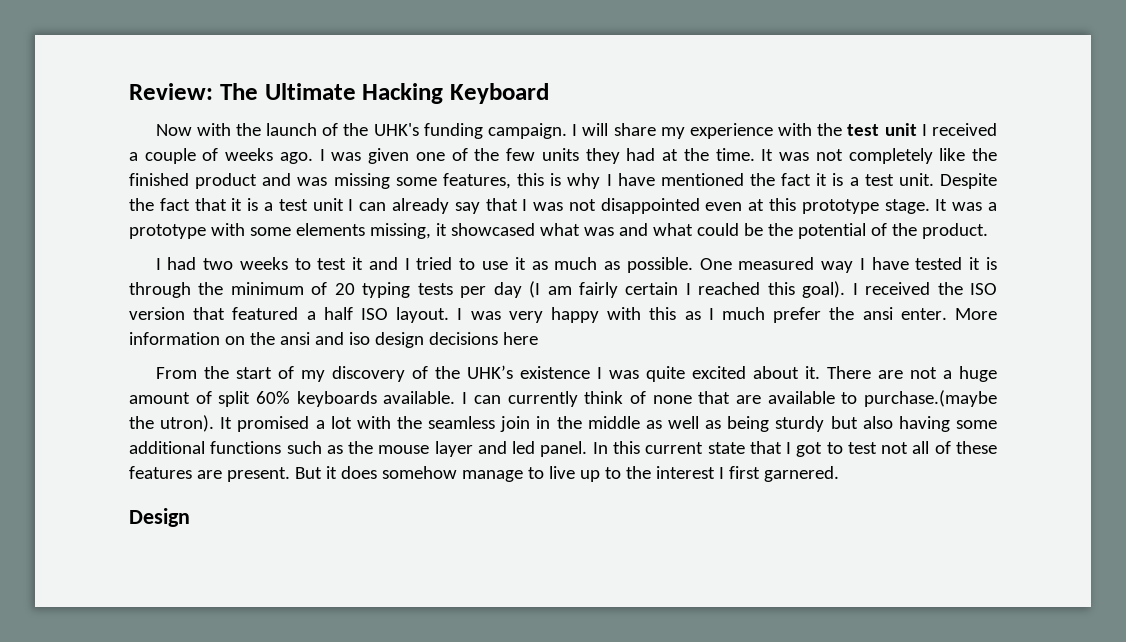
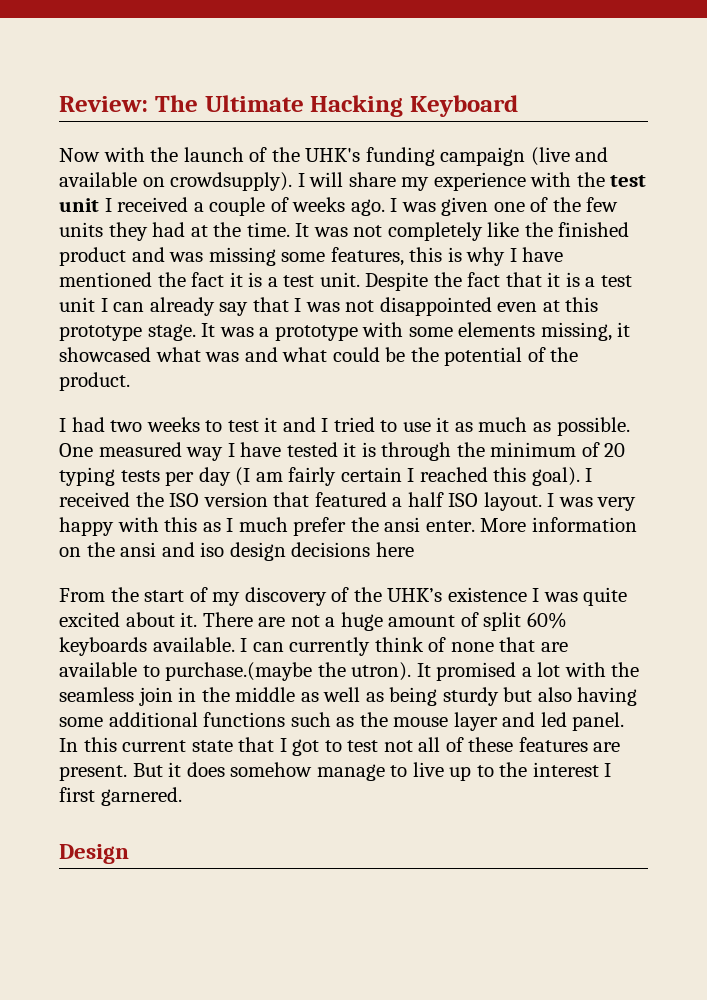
[487,123,567,139] campaign. -> [440,147,609,166] [59,172,293,191] campaign (live and available on crowdsupply).

